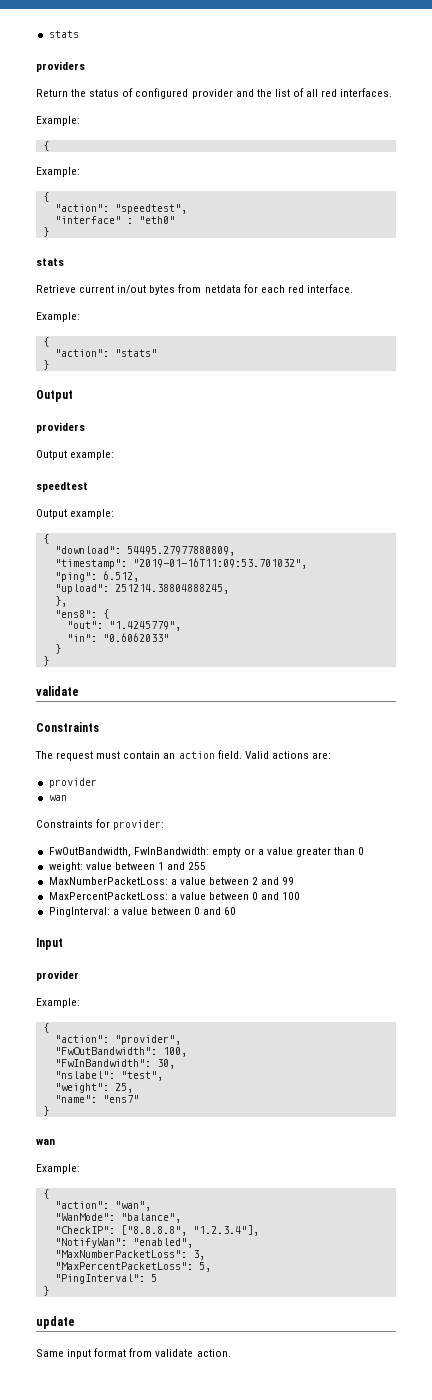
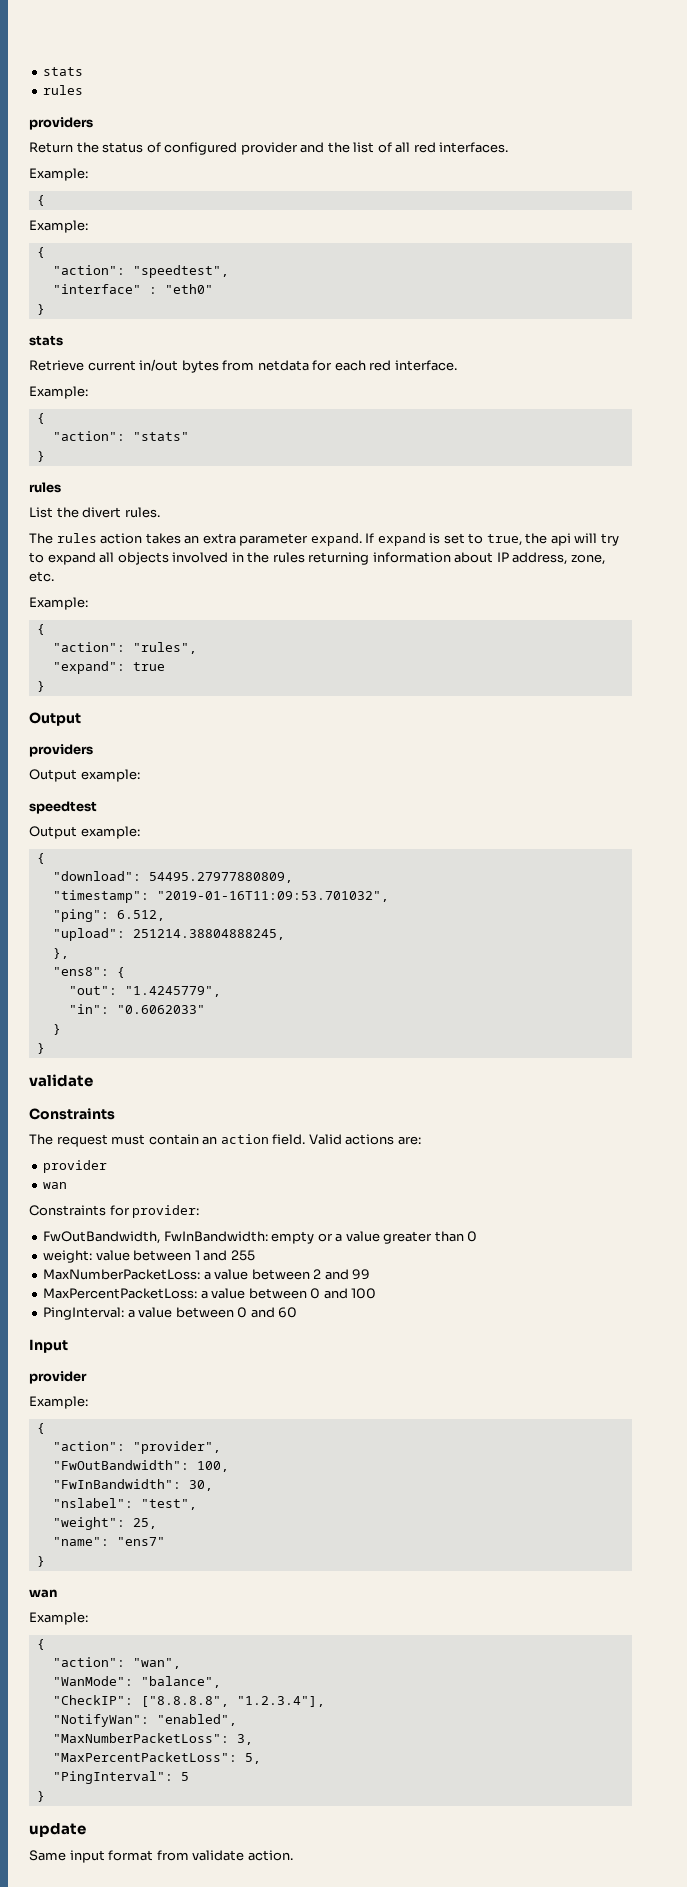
[48,30,79,38] stats -> [43,67,84,76] [43,85,84,95] stats // rules
(49, 365) none -> [29,482,61,493] [29,507,160,518] [29,533,619,546] [29,552,605,565] [29,571,54,582] [29,597,88,610] [36,624,45,635] [52,642,197,654] [52,661,165,674] [36,681,45,692] // rules // List the divert rules. // The rules action takes an extra parameter expand. If expand is set to true, the api will try to expand all objects involved in the rules returning information about IP address, zone, etc. // Example: // { // "action": "rules", // "expand": true // }

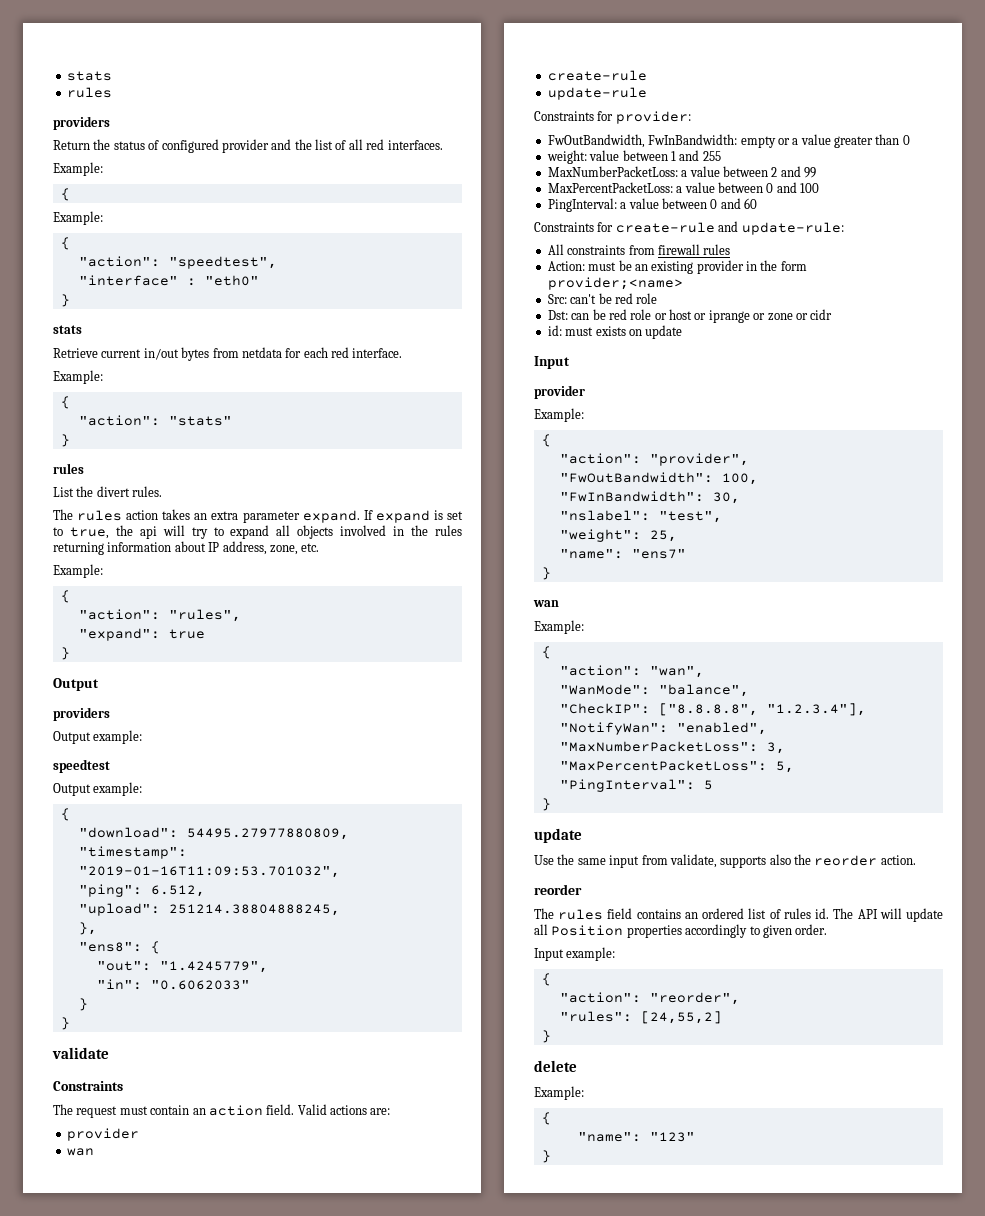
(68, 1185) none -> [547,70,647,81] [547,87,647,100] // create-rule // update-rule
(298, 1312) none -> [534,221,844,235] [547,244,731,255] [547,260,807,274] [547,277,683,290] [547,293,658,304] [547,309,833,323] [547,325,683,339] // Constraints for create-rule and update-rule: // All constraints from firewall rules // Action: must be an existing provider in the form provider;<name> // Src: can't be red role // Dst: can be red role or host or iprange or zone or cidr // id: must exists on update
[29,1850,293,1863] Same input format from validate action. -> [534,854,916,868] [534,884,582,895] [534,908,943,922] [534,924,828,938] [534,947,616,961] [541,973,551,986] [559,992,740,1005] [559,1011,722,1024] [541,1030,551,1043] [534,1060,577,1072] [534,1086,584,1100] [541,1112,551,1125] [577,1132,695,1142] [541,1150,551,1163] Use the same input from validate, supports also the reorder action. // reorder // The rules field contains an ordered list of rules id. The API will update all Position properties accordingly to given order. // Input example: // { // "action": "reorder", // "rules": [24,55,2] // } // delete // Example: // { // "name": "123" // }

